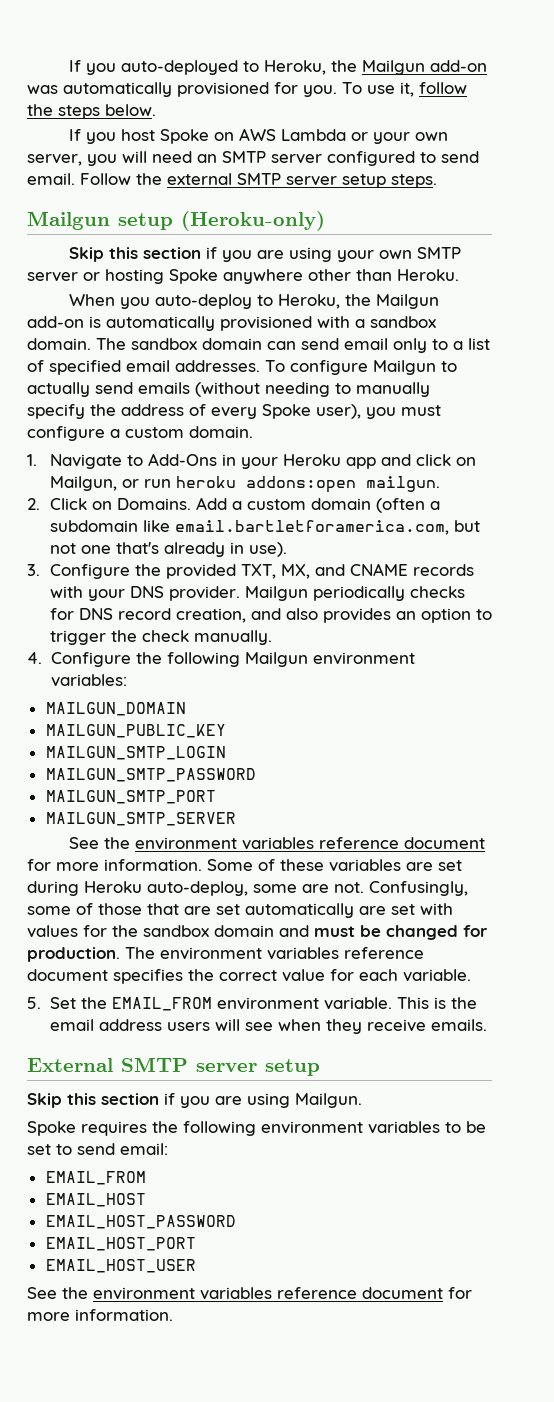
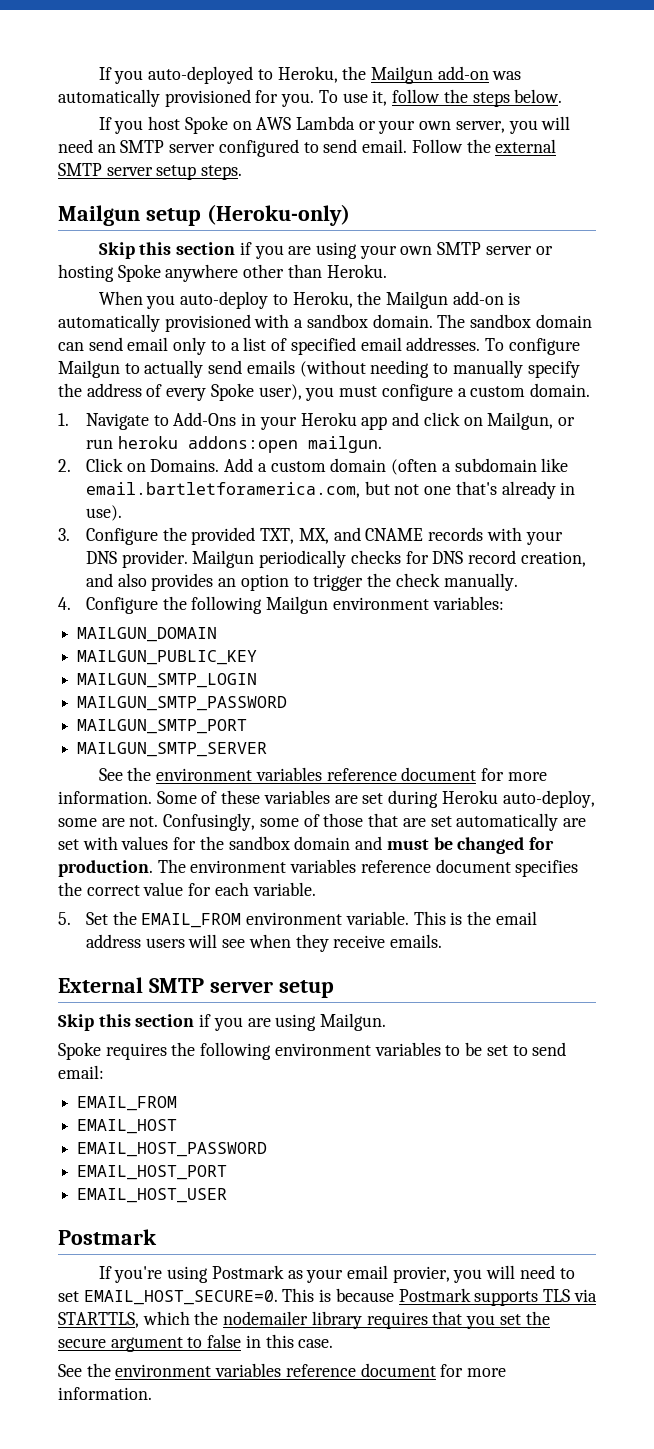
(196, 1266) none -> [58,1229,157,1245] [98,1265,575,1283] [58,1288,597,1306] [58,1311,550,1329] [58,1334,334,1352] // Postmark // If you're using Postmark as your email provier, you will need to set EMAIL_HOST_SECURE=0. This is because Postmark supports TLS via STARTTLS, which the nodemailer library requires that you set the secure argument to false in this case.

